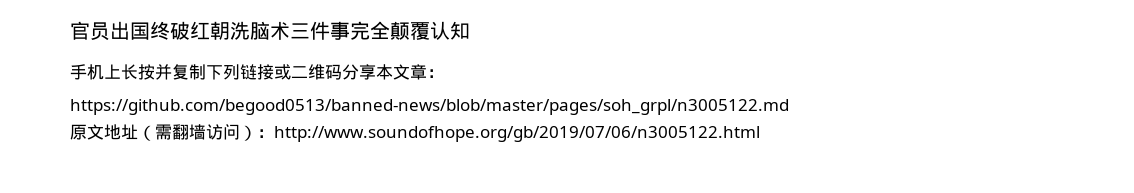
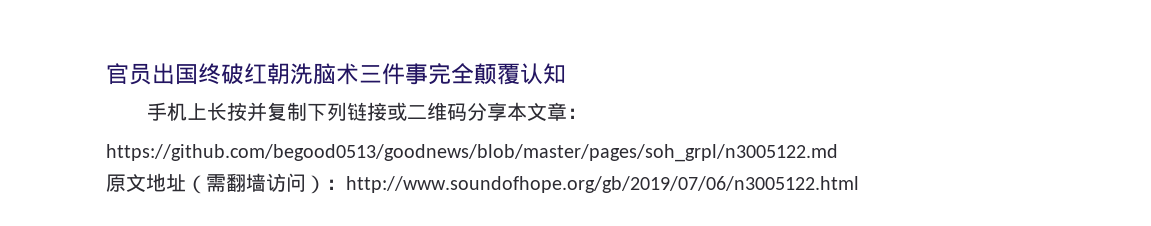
[70,99,789,115] https://github.com/begood0513/banned-news/blob/master/pages/soh_grpl/n3005122.md -> [106,144,838,162] https://github.com/begood0513/goodnews/blob/master/pages/soh_grpl/n3005122.md

